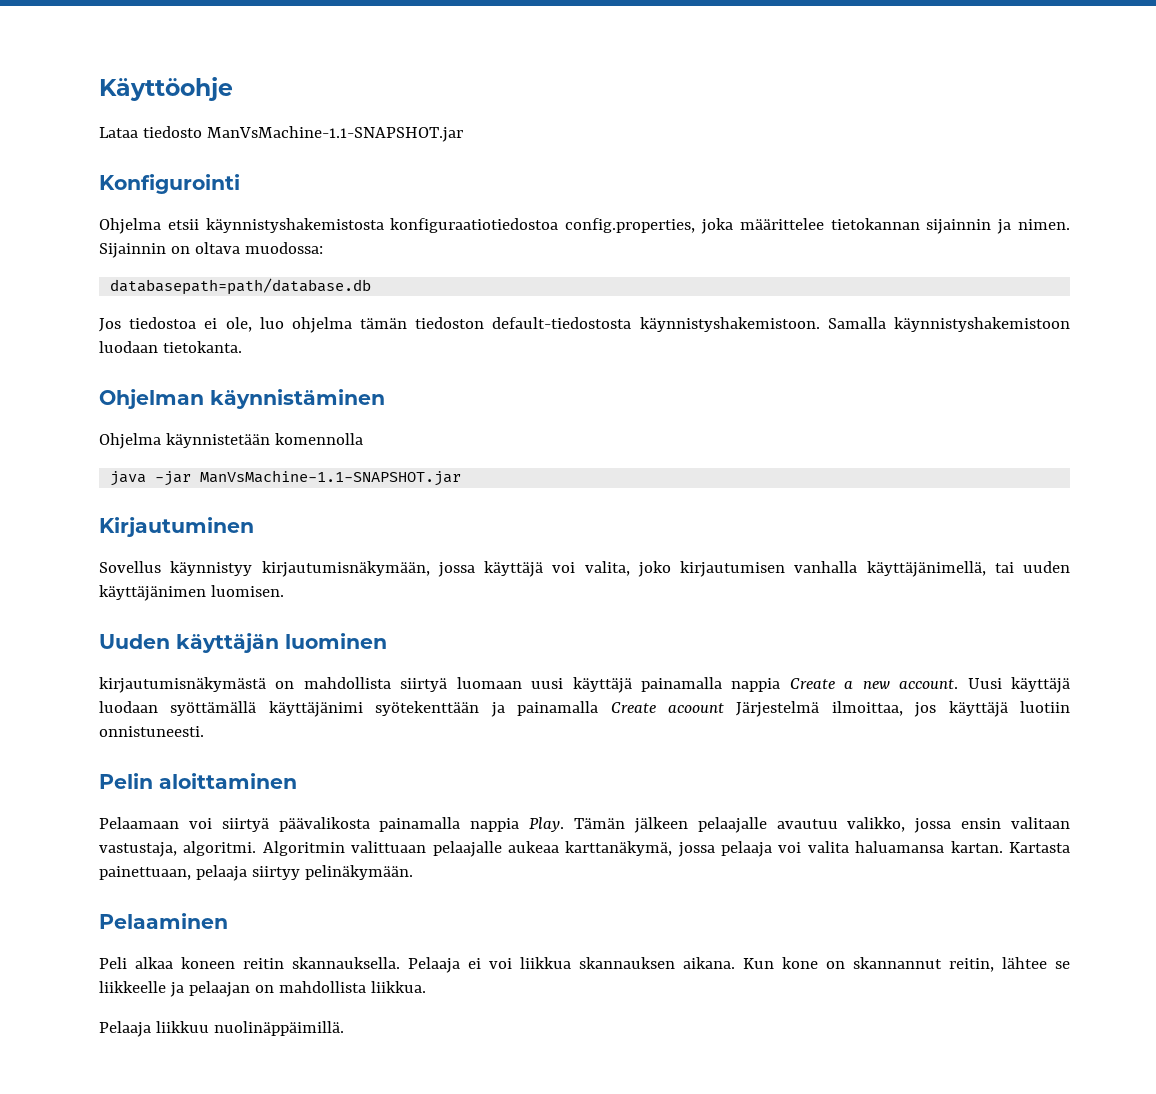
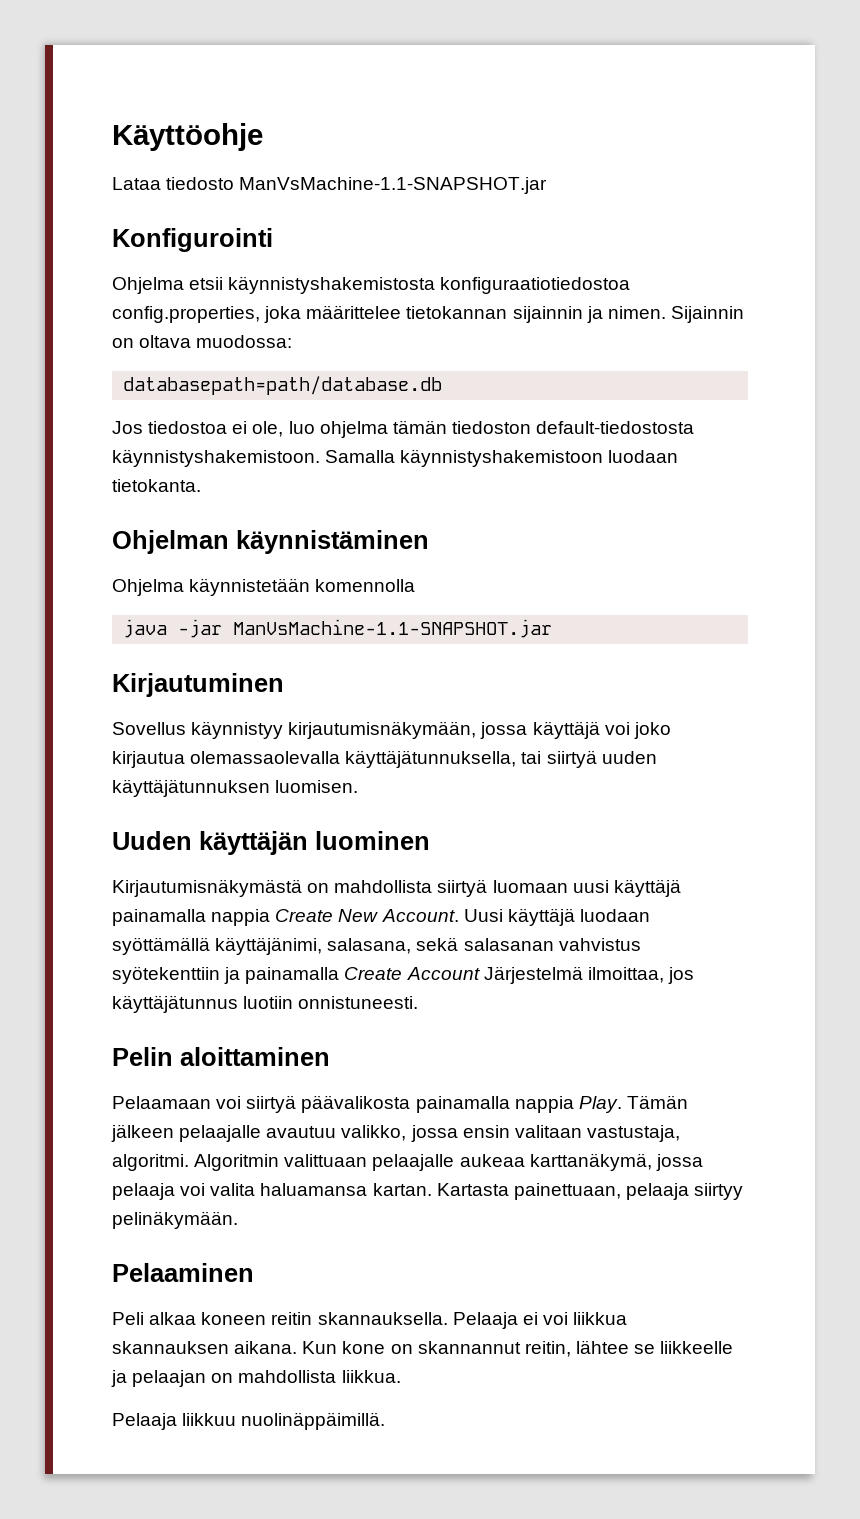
[584,561,1070,577] [99,585,206,601] valita, joko kirjautumisen vanhalla käyttäjänimellä, tai uuden käyttäjänimen -> [633,722,671,739] [112,750,657,768] [112,779,270,797] joko kirjautua olemassaolevalla käyttäjätunnuksella, tai siirtyä uuden käyttäjätunnuksen
[99,677,266,693] kirjautumisnäkymästä -> [112,879,302,897] Kirjautumisnäkymästä
[844,679,959,689] a new account. -> [338,909,459,922] New Account.
[268,701,480,717] käyttäjänimi syötekenttään -> [215,937,641,955] [112,966,220,984] käyttäjänimi, salasana, sekä salasanan vahvistus syötekenttiin
[667,703,724,713] acoount -> [406,967,480,980] Account
[948,701,1008,717] käyttäjä -> [112,995,238,1013] käyttäjätunnus

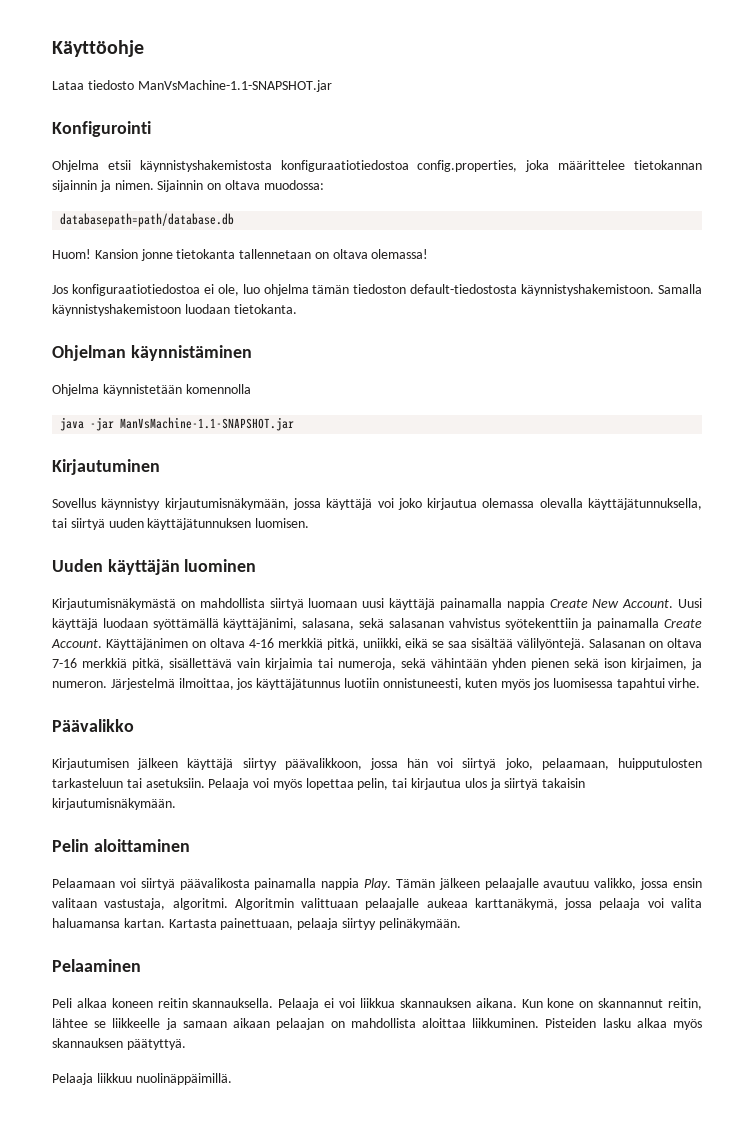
(443, 385) none -> [52,249,429,261] // Huom! Kansion jonne tietokanta tallennetaan on oltava olemassa!
[148,421,228,434] tiedostoa -> [71,284,200,296] konfiguraatiotiedostoa
[190,751,341,764] olemassaolevalla -> [482,498,583,508] olemassa olevalla
[406,967,480,980] Account -> [51,638,702,650] [52,658,702,670] [52,681,107,688] Account. Käyttäjänimen on oltava 4-16 merkkiä pitkä, uniikki, eikä se saa sisältää välilyöntejä. Salasanan on oltava 7-16 merkkiä pitkä, sisällettävä vain kirjaimia tai numeroja, sekä vähintään yhden pienen sekä ison kirjaimen, ja numeron.
[298,996,419,1009] onnistuneesti. -> [382,678,701,690] [52,719,134,732] [52,758,702,770] [52,778,586,790] [52,798,176,810] onnistuneesti, kuten myös jos luomisessa tapahtui virhe. // Päävalikko // Kirjautumisen jälkeen käyttäjä siirtyy päävalikkoon, jossa hän voi siirtyä joko, pelaamaan, huipputulosten tarkasteluun tai asetuksiin. Pelaaja voi myös lopettaa pelin, tai kirjautua ulos ja siirtyä takaisin kirjautumisnäkymään.
(127, 1378) none -> [182,1018,271,1028] samaan aikaan
[341,1370,401,1383] liikkua. -> [421,1018,702,1030] [52,1038,186,1050] aloittaa liikkuminen. Pisteiden lasku alkaa myös skannauksen päätyttyä.

